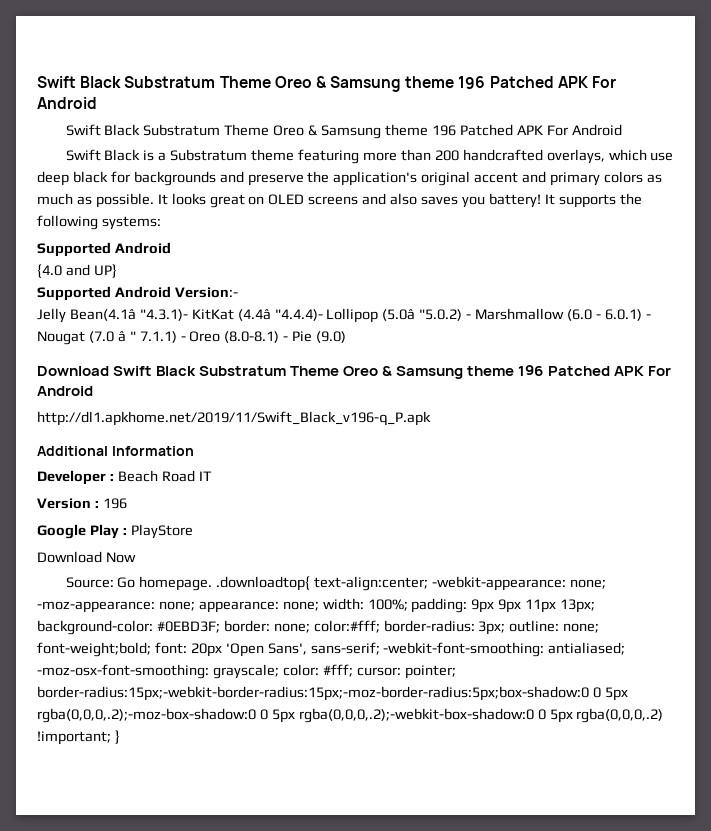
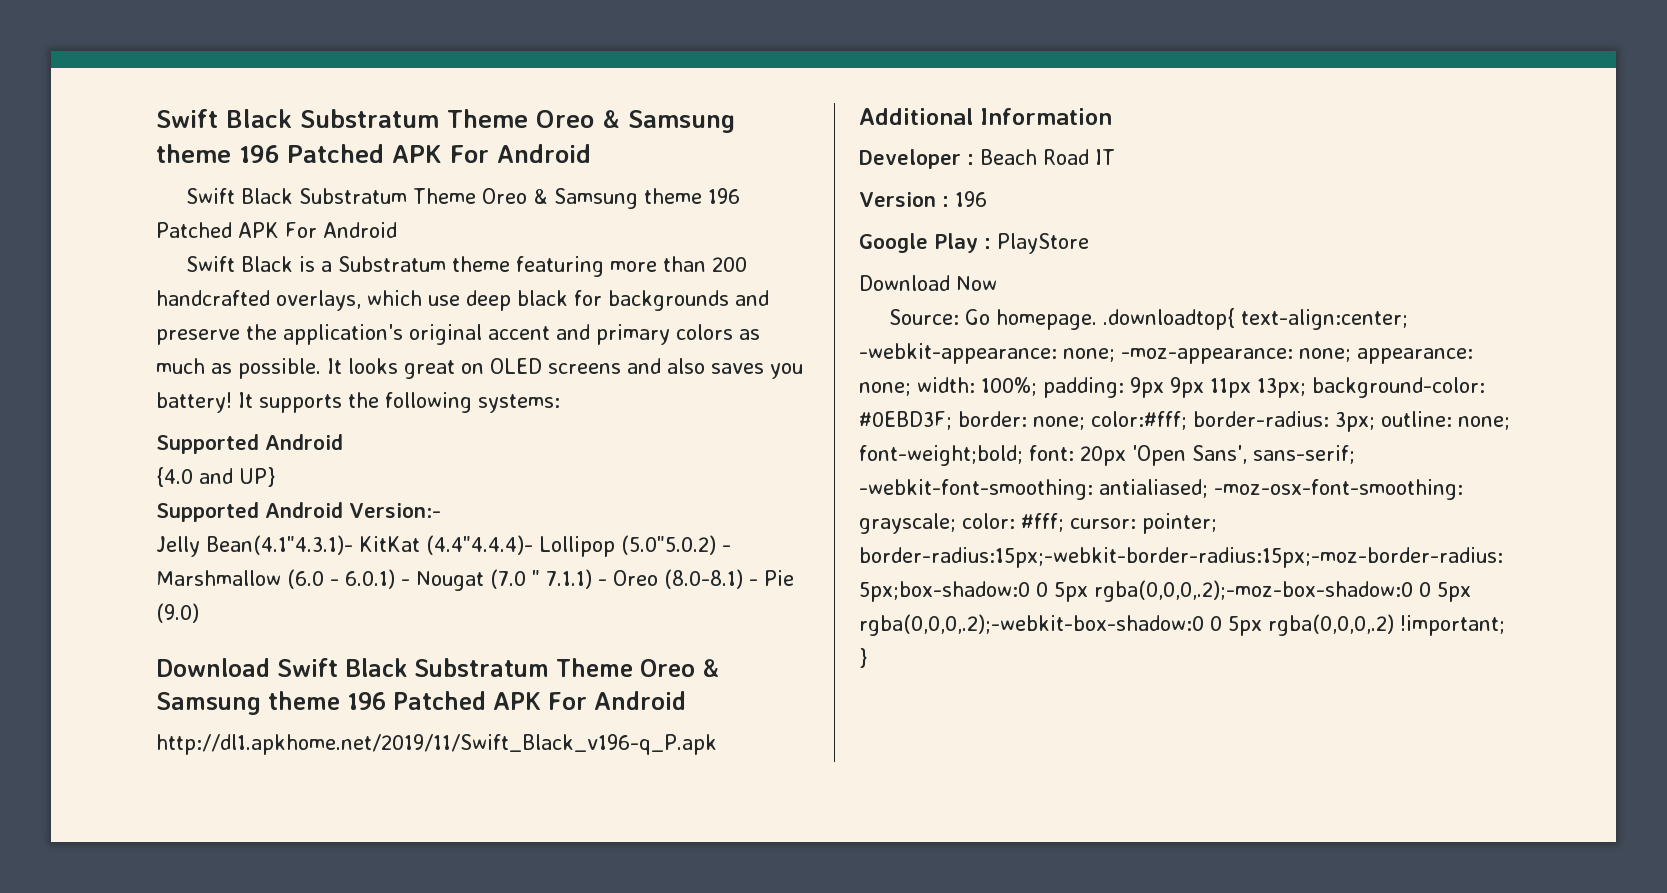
[69,308,463,323] Bean(4.1â "4.3.1)- KitKat (4.4â "4.4.4)- Lollipop (5.0â "5.0.2) -> [206,535,716,557] Bean(4.1"4.3.1)- KitKat (4.4"4.4.4)- Lollipop (5.0"5.0.2)
[117,331,126,342] â -> (526, 579) none

